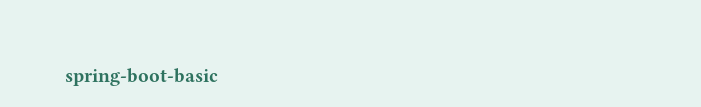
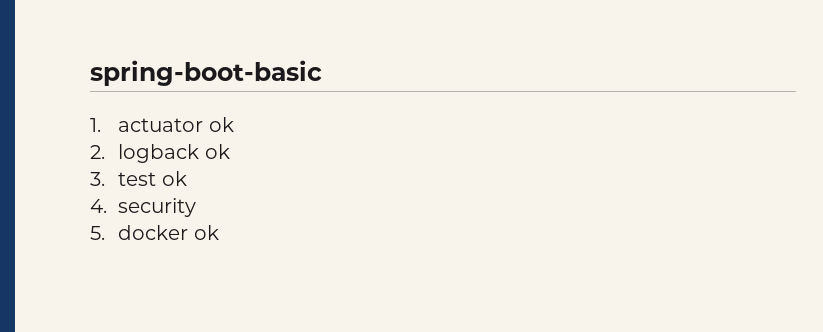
(218, 77) none -> [90,117,234,132] [90,144,230,163] [90,171,187,186] [90,198,197,217] [90,225,219,240] // 1. actuator ok // 2. logback ok // 3. test ok // 4. security // 5. docker ok

